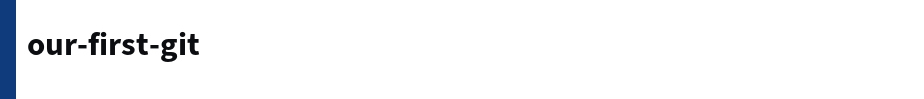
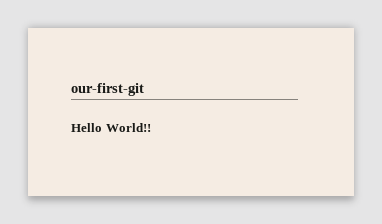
(200, 46) none -> [71,123,151,132] // Hello World!!

